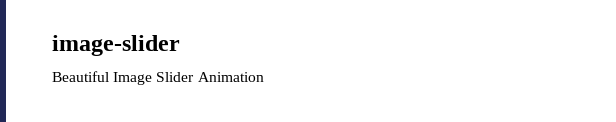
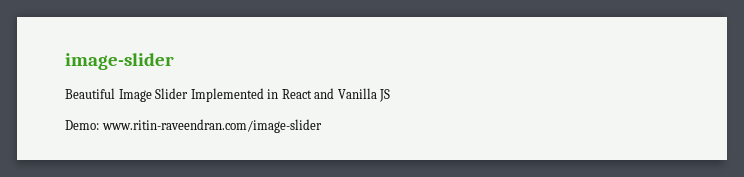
[197,72,264,82] Animation -> [190,88,391,102] [65,119,322,133] Implemented in React and Vanilla JS // Demo: www.ritin-raveendran.com/image-slider

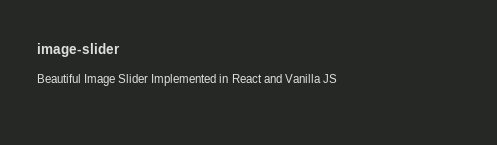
[65,119,322,133] // Demo: www.ritin-raveendran.com/image-slider -> (337, 78) none

